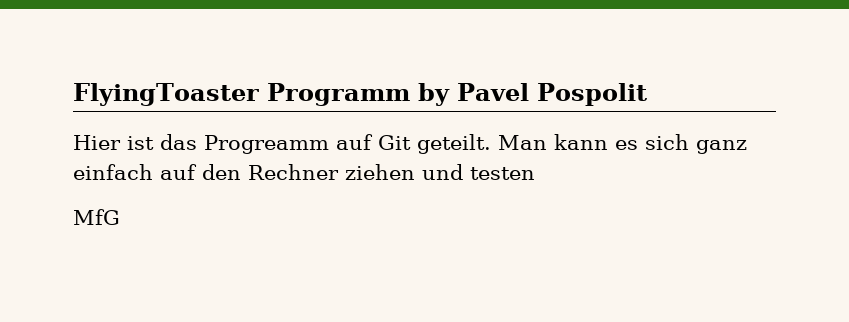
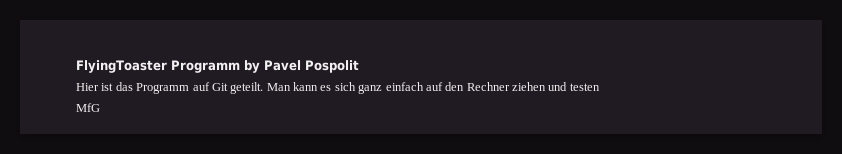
[204,135,329,154] Progreamm -> [136,83,190,94] Programm

